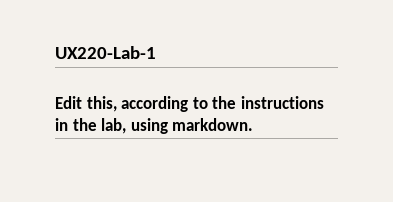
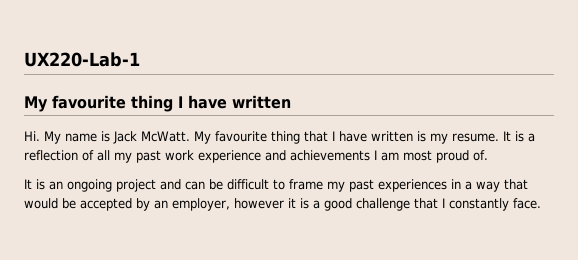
[55,96,324,112] [55,118,254,134] Edit this, according to the instructions in the lab, using markdown. -> [24,95,291,112] [24,131,535,144] [24,150,488,163] [24,179,528,192] [24,198,541,211] My favourite thing I have written // Hi. My name is Jack McWatt. My favourite thing that I have written is my resume. It is a reflection of all my past work experience and achievements I am most proud of. // It is an ongoing project and can be difficult to frame my past experiences in a way that would be accepted by an employer, however it is a good challenge that I constantly face.

